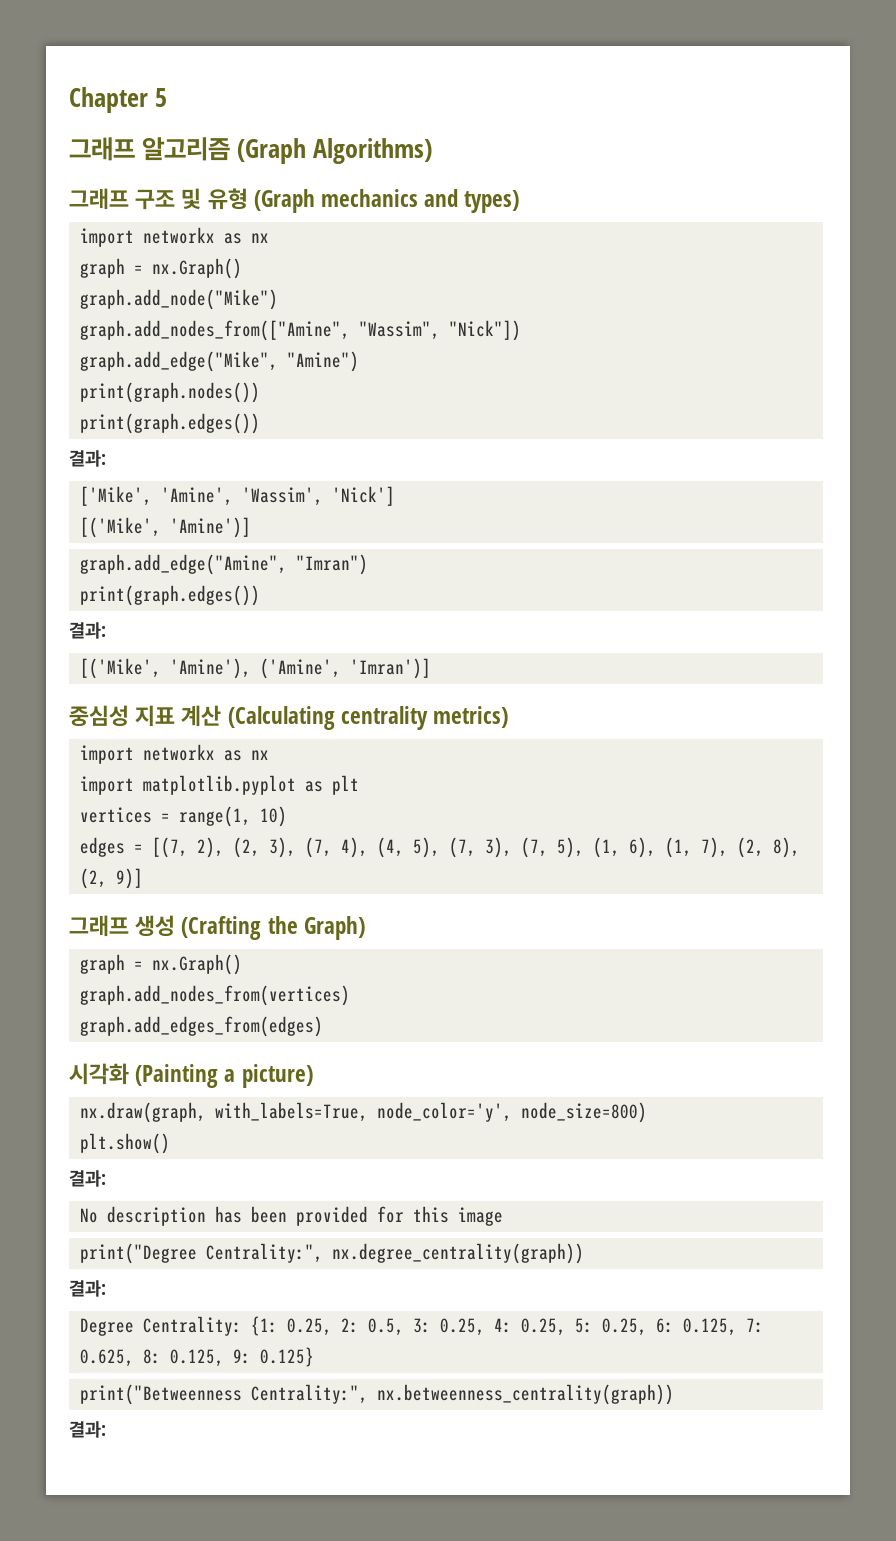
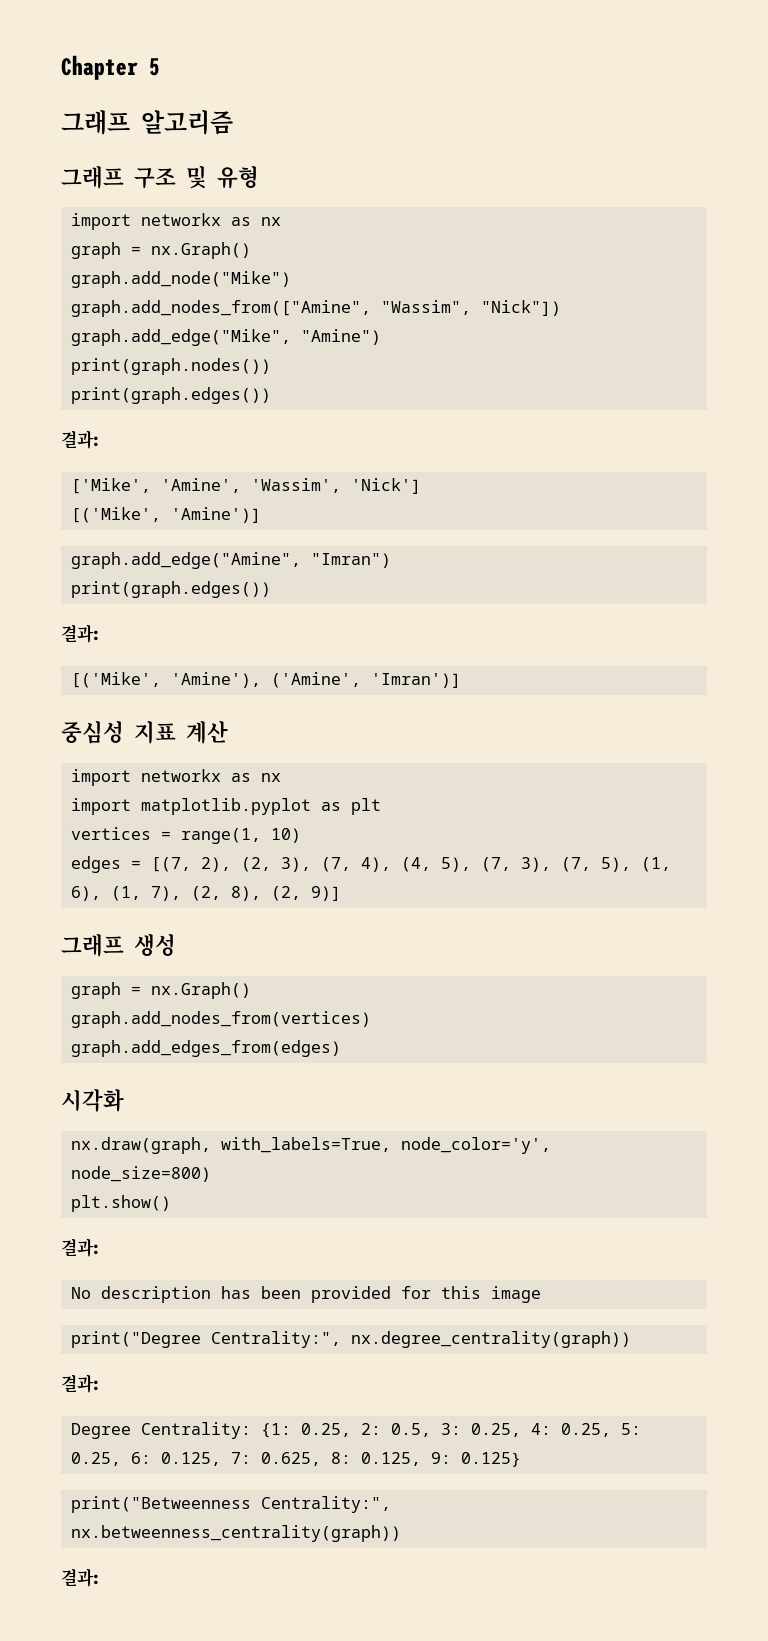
[237,138,433,164] (Graph Algorithms) -> (233, 122) none
[253,189,520,213] (Graph mechanics and types) -> (259, 177) none
[227,706,509,730] (Calculating centrality metrics) -> (228, 732) none
[181,916,365,940] (Crafting the Graph) -> (176, 945) none
[135,1064,313,1088] (Painting a picture) -> (124, 1100) none

